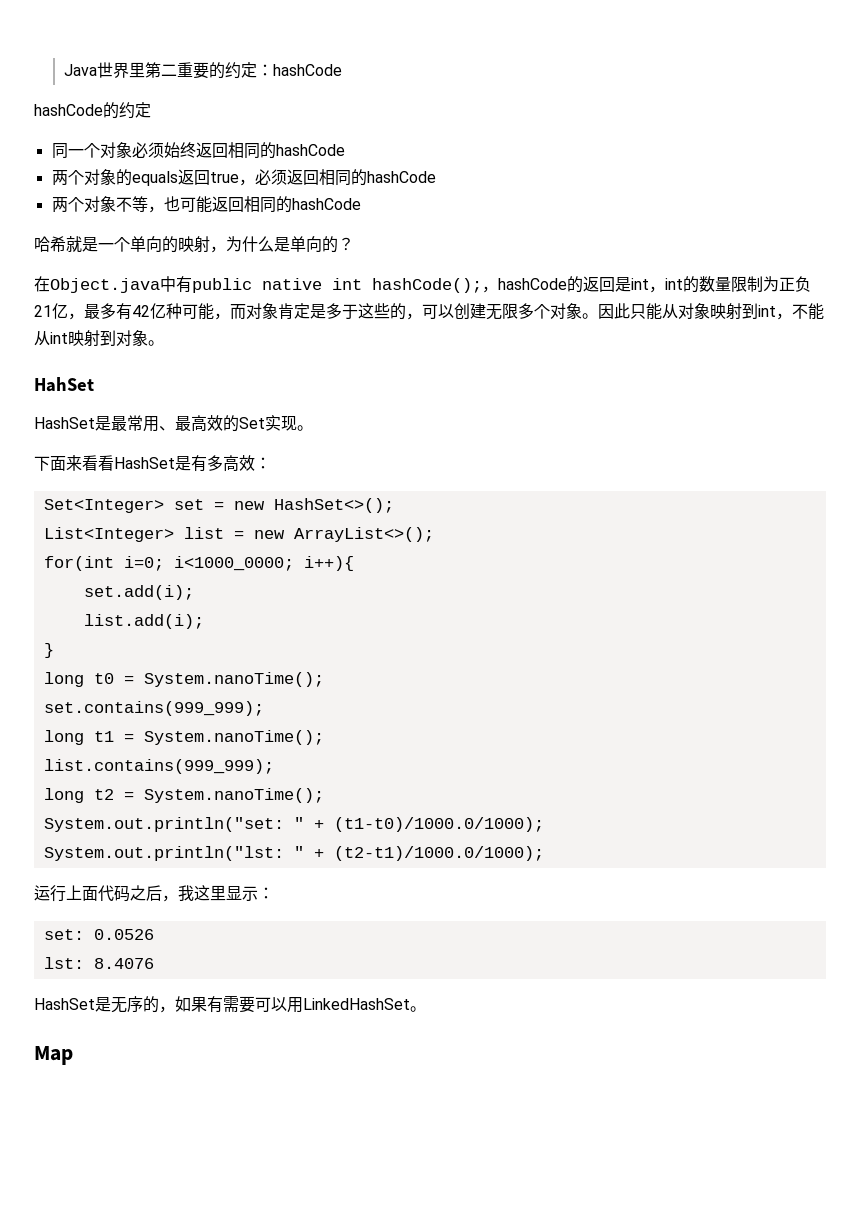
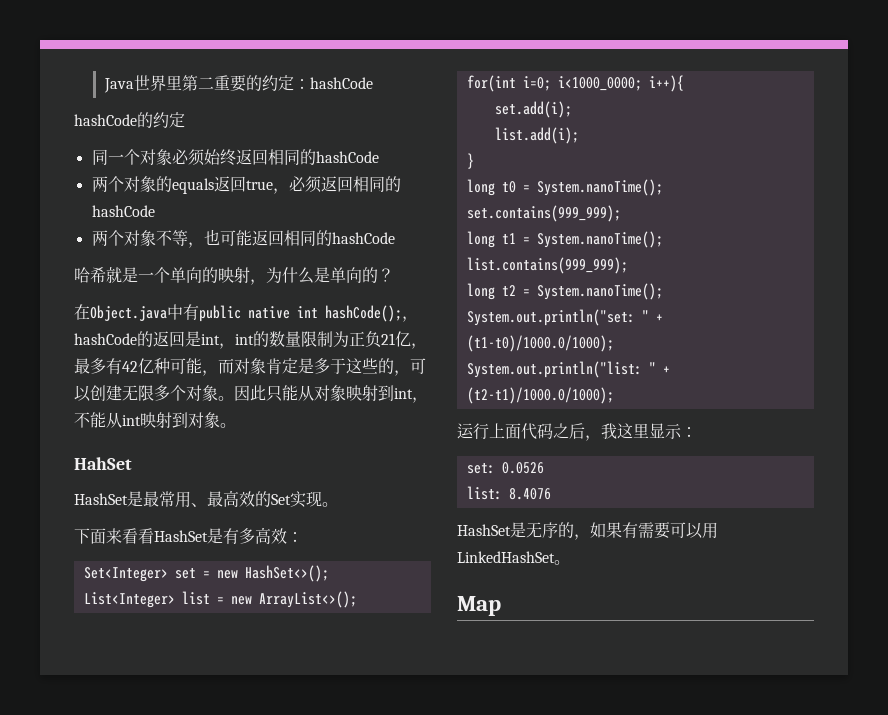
[43,846,284,861] System.out.println("lst: -> [466,361,642,378] System.out.println("list:
[43,957,84,969] lst: -> [466,486,502,500] list:

